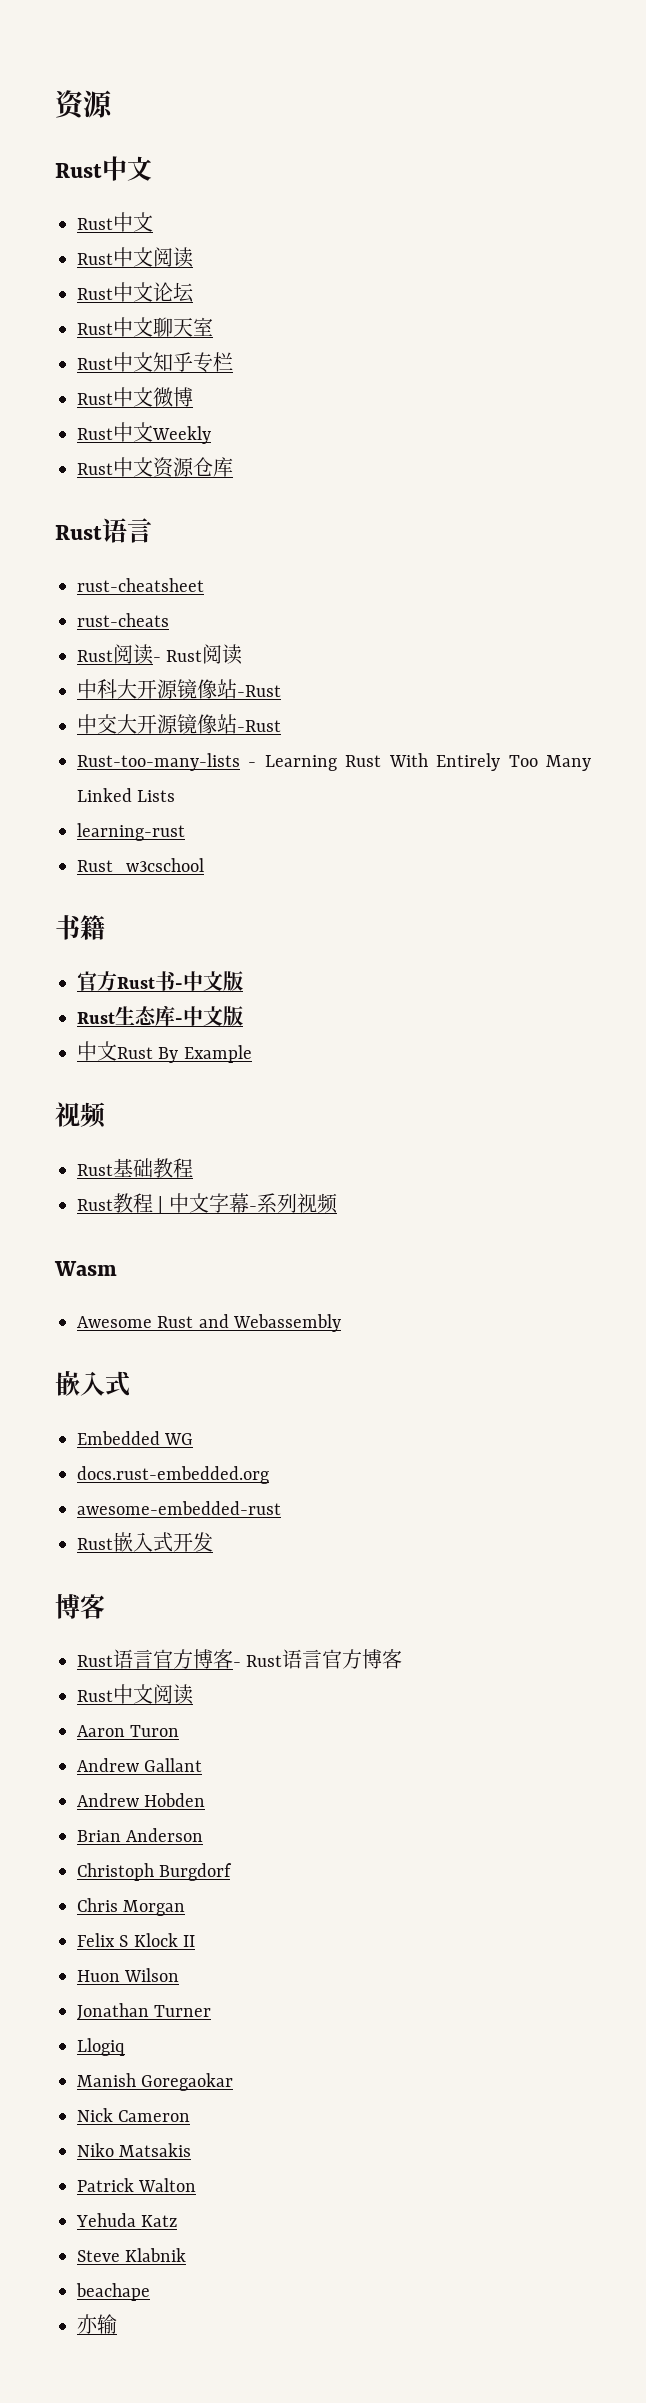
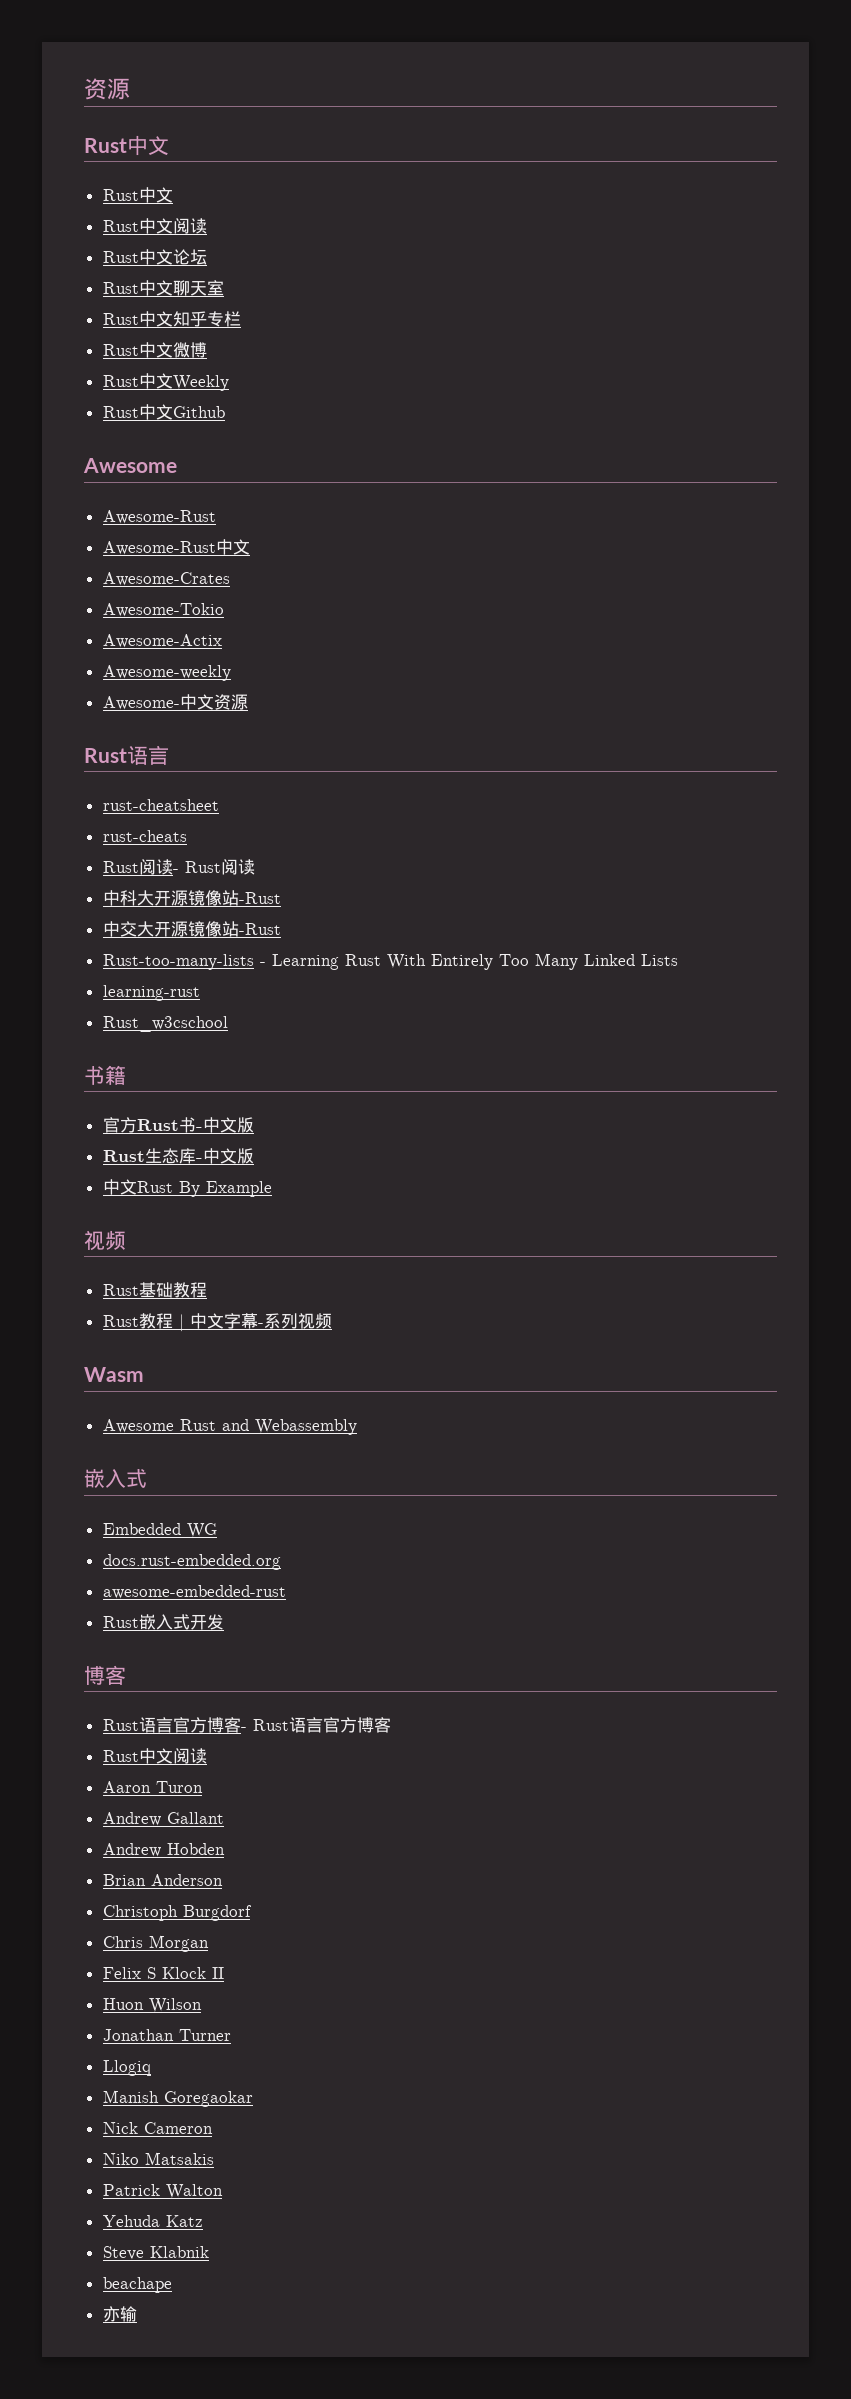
[153,457,233,478] 资源仓库 -> [172,406,225,418] [83,458,177,473] [102,510,216,524] [102,539,250,555] [102,572,230,586] [102,603,224,617] [102,634,222,648] [102,665,231,681] [102,694,248,710] Github // Awesome // Awesome-Rust // Awesome-Rust中文 // Awesome-Crates // Awesome-Tokio // Awesome-Actix // Awesome-weekly // Awesome-中文资源

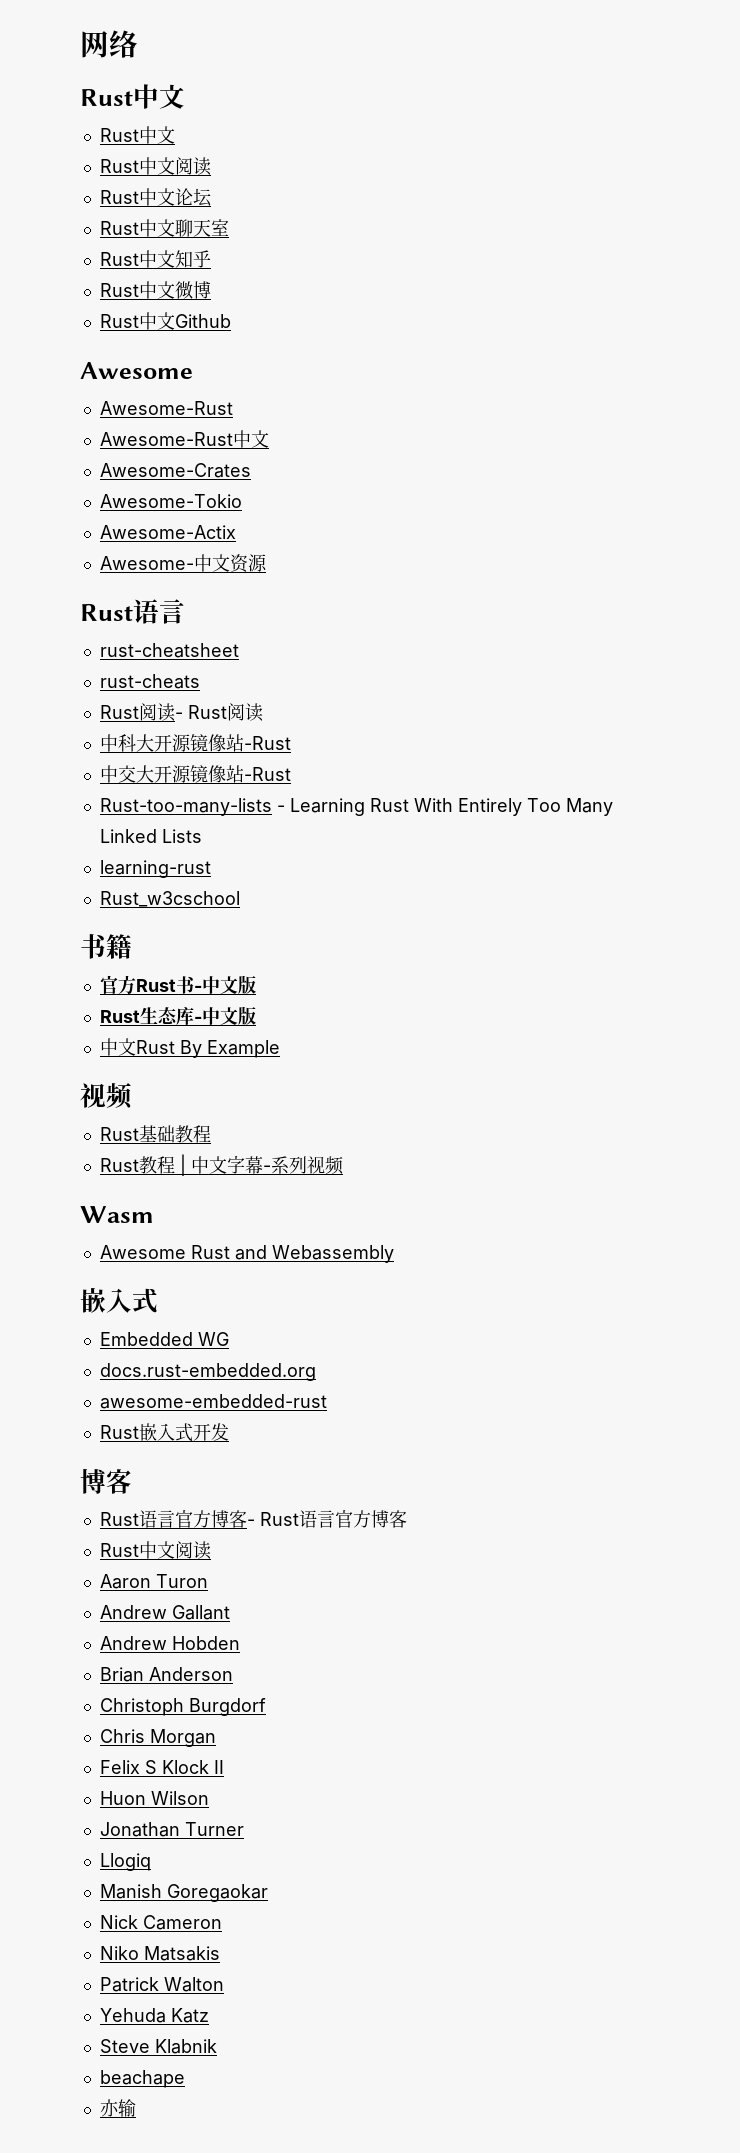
[84,78,130,100] 资源 -> [80,30,138,58] 网络
[206,311,241,327] 专栏 -> (211, 259) none
[102,373,229,391] // Rust中文Weekly -> (211, 290) none
[102,665,231,681] // Awesome-weekly -> (236, 532) none

